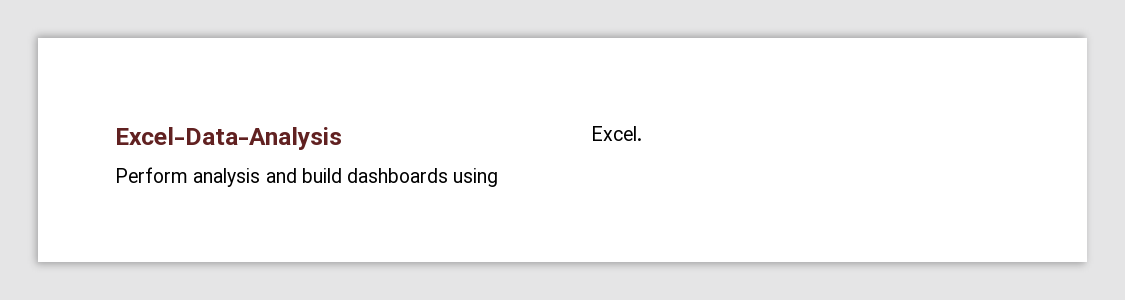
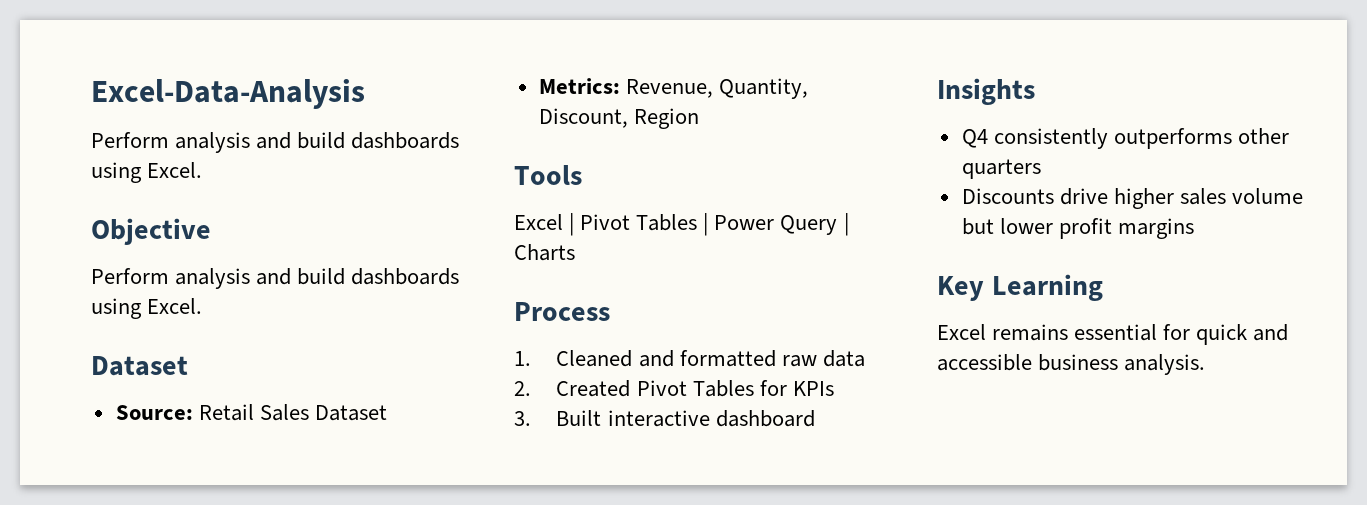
(642, 133) none -> [91,218,211,245] [91,268,460,289] [91,298,203,319] [91,356,188,376] [115,404,387,421] [538,78,808,99] [538,108,699,129] [514,165,582,185] [514,213,849,236] [514,244,575,261] [514,302,610,321] [514,350,865,367] [514,380,834,397] [514,410,815,427] [937,78,1035,105] [961,128,1289,149] [961,159,1041,179] [961,188,1304,209] [961,218,1194,239] [937,274,1103,301] [937,324,1289,345] [937,354,1206,375] // Objective // Perform analysis and build dashboards using Excel. // Dataset // Source: Retail Sales Dataset // Metrics: Revenue, Quantity, Discount, Region // Tools // Excel | Pivot Tables | Power Query | Charts // Process // 1. Cleaned and formatted raw data // 2. Created Pivot Tables for KPIs // 3. Built interactive dashboard // Insights // Q4 consistently outperforms other quarters // Discounts drive higher sales volume but lower profit margins // Key Learning // Excel remains essential for quick and accessible business analysis.

